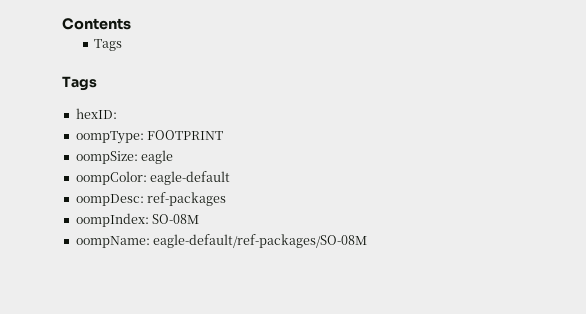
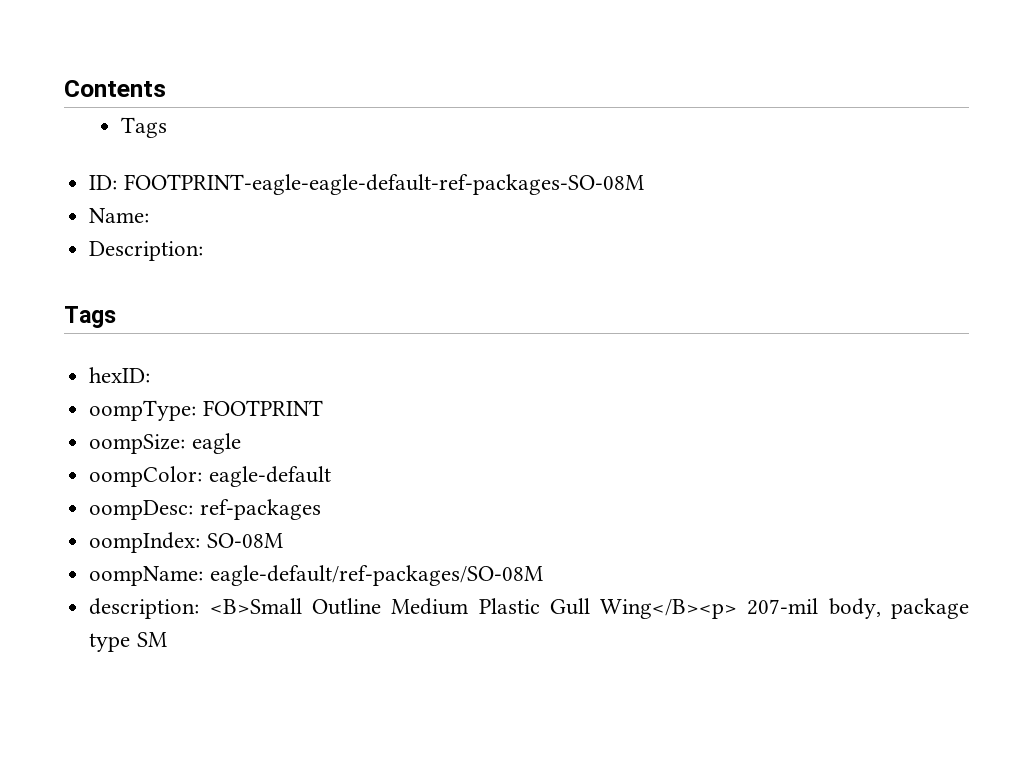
(123, 45) none -> [89,174,644,195] [89,208,150,223] [89,241,204,261] // ID: FOOTPRINT-eagle-eagle-default-ref-packages-SO-08M // Name: // Description:
(368, 241) none -> [89,598,969,619] [89,632,167,652] // description: <B>Small Outline Medium Plastic Gull Wing</B><p> 207-mil body, package type SM

